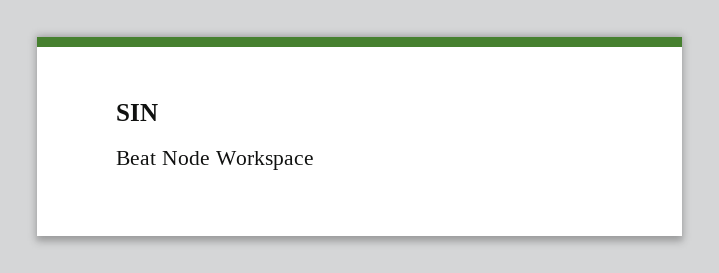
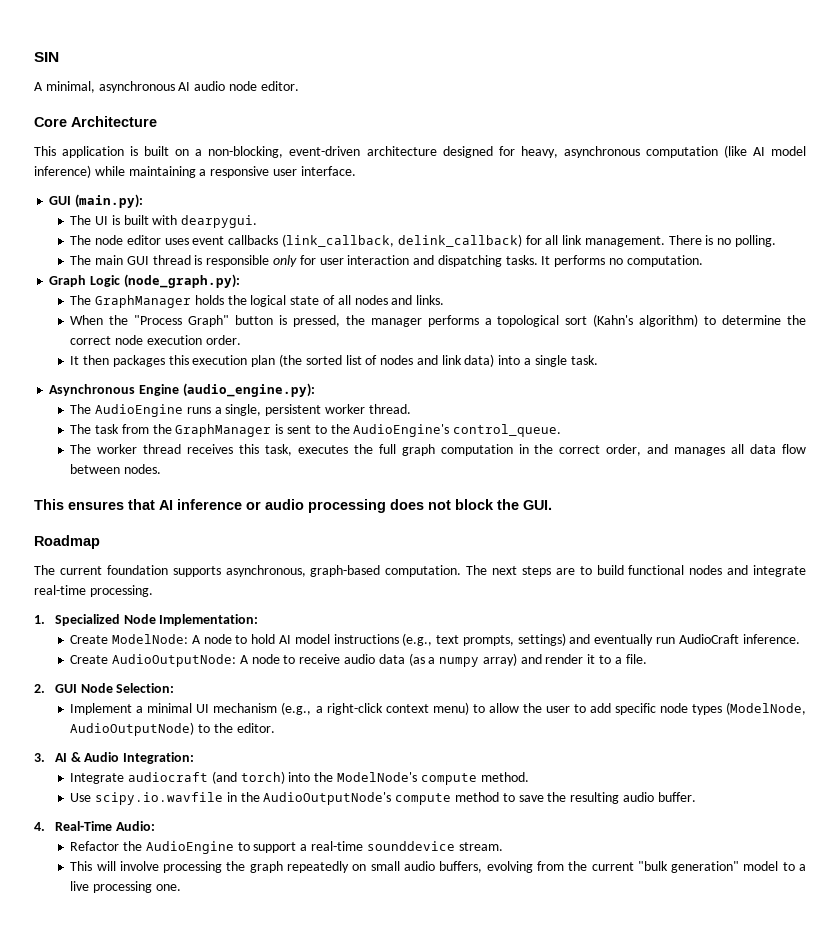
[116,151,314,170] Beat Node Workspace -> [34,81,299,93] [34,116,157,127] [34,145,806,158] [34,165,356,178] [49,194,144,208] [70,215,258,228] [70,234,776,247] [70,255,703,267] [49,274,240,288] [70,295,445,308] [70,314,806,327] [70,335,241,345] [70,354,598,367] [49,383,315,397] [70,404,411,417] [70,424,562,437] [70,444,806,456] [70,464,162,474] [34,499,552,513] [34,535,100,549] [34,565,806,577] [34,585,153,597] [34,614,259,626] [70,633,800,646] [70,653,647,667] [34,683,175,693] [70,702,807,715] [70,722,275,736] [34,752,195,764] [70,771,529,785] [70,792,696,805] [34,821,155,831] [70,841,503,854] [70,861,806,873] [70,881,181,893] A minimal, asynchronous AI audio node editor. // Core Architecture // This application is built on a non-blocking, event-driven architecture designed for heavy, asynchronous computation (like AI model inference) while maintaining a responsive user interface. // GUI (main.py): // The UI is built with dearpygui. // The node editor uses event callbacks (link_callback, delink_callback) for all link management. There is no polling. // The main GUI thread is responsible only for user interaction and dispatching tasks. It performs no computation. // Graph Logic (node_graph.py): // The GraphManager holds the logical state of all nodes and links. // When the "Process Graph" button is pressed, the manager performs a topological sort (Kahn's algorithm) to determine the correct node execution order. // It then packages this execution plan (the sorted list of nodes and link data) into a single task. // Asynchronous Engine (audio_engine.py): // The AudioEngine runs a single, persistent worker thread. // The task from the GraphManager is sent to the AudioEngine's control_queue. // The worker thread receives this task, executes the full graph computation in the correct order, and manages all data flow between nodes. // This ensures that AI inference or audio processing does not block the GUI. // Roadmap // The current foundation supports asynchronous, graph-based computation. The next steps are to build functional nodes and integrate real-time processing. // 1. Specialized Node Implementation: // Create ModelNode: A node to hold AI model instructions (e.g., text prompts, settings) and eventually run AudioCraft inference. // Create AudioOutputNode: A node to receive audio data (as a numpy array) and render it to a file. // 2. GUI Node Selection: // Implement a minimal UI mechanism (e.g., a right-click context menu) to allow the user to add specific node types (ModelNode, AudioOutputNode) to the editor. // 3. AI & Audio Integration: // Integrate audiocraft (and torch) into the ModelNode's compute method. // Use scipy.io.wavfile in the AudioOutputNode's compute method to save the resulting audio buffer. // 4. Real-Time Audio: // Refactor the AudioEngine to support a real-time sounddevice stream. // This will involve processing the graph repeatedly on small audio buffers, evolving from the current "bulk generation" model to a live processing one.

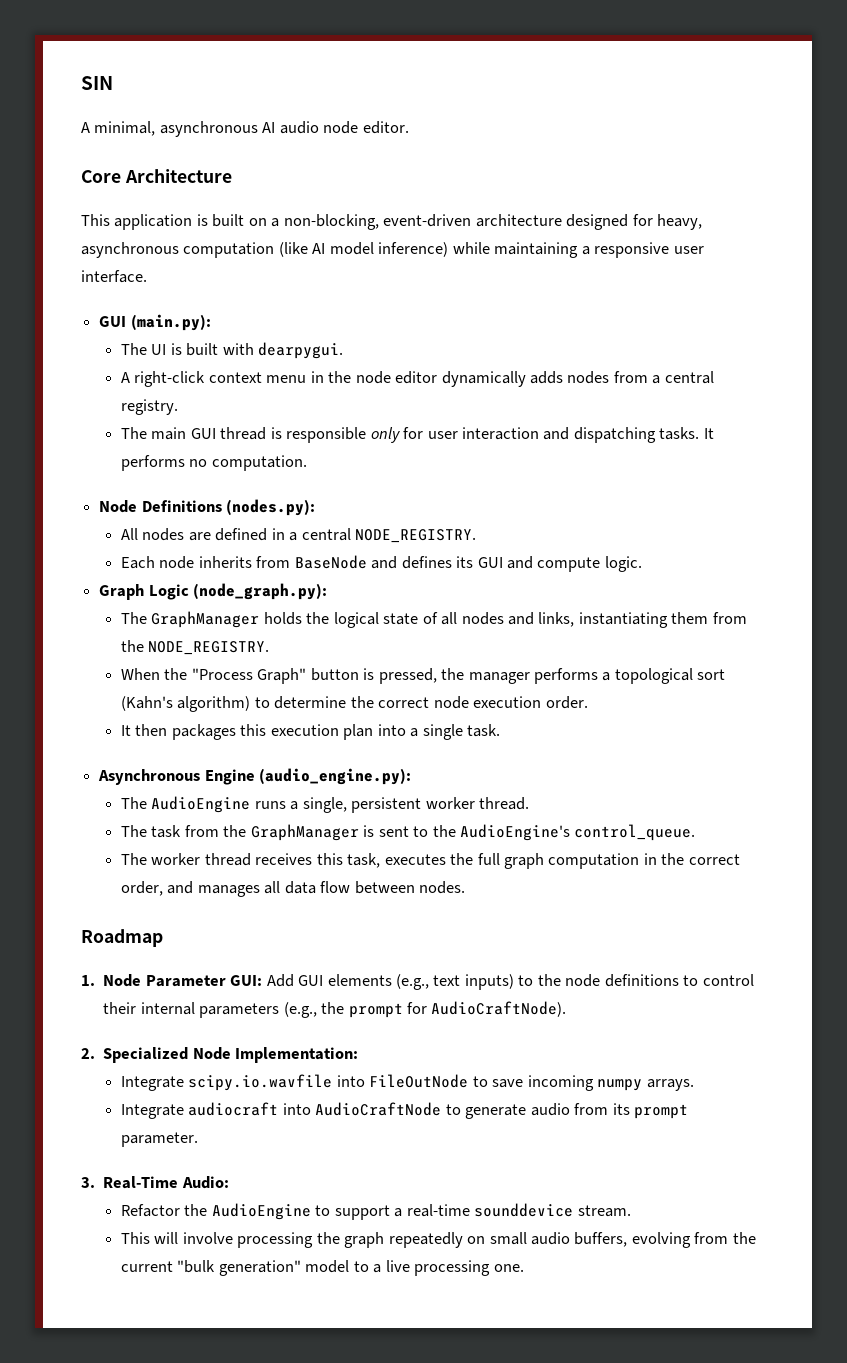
[70,234,776,247] The node editor uses event callbacks (link_callback, delink_callback) for all link management. There is no polling. -> [120,371,714,387] [120,399,178,415] A right-click context menu in the node editor dynamically adds nodes from a central registry.
(703, 261) none -> [99,499,316,516] [120,528,477,543] [120,555,642,572] // Node Definitions (nodes.py): // All nodes are defined in a central NODE_REGISTRY. // Each node inherits from BaseNode and defines its GUI and compute logic.
[416,295,445,305] links. -> [538,612,747,628] [120,640,270,655] links, instantiating them from the NODE_REGISTRY.
[278,354,495,367] (the sorted list of nodes and link data) -> (374, 732) none
[34,499,552,513] [34,535,100,549] [34,565,806,577] [34,585,153,597] [34,614,259,626] [70,633,800,646] [70,653,647,667] [34,683,175,693] [70,702,807,715] [70,722,275,736] [34,752,195,764] [70,771,529,785] [70,792,696,805] [34,822,45,831] This ensures that AI inference or audio processing does not block the GUI. // Roadmap // The current foundation supports asynchronous, graph-based computation. The next steps are to build functional nodes and integrate real-time processing. // 1. Specialized Node Implementation: // Create ModelNode: A node to hold AI model instructions (e.g., text prompts, settings) and eventually run AudioCraft inference. // Create AudioOutputNode: A node to receive audio data (as a numpy array) and render it to a file. // 2. GUI Node Selection: // Implement a minimal UI mechanism (e.g., a right-click context menu) to allow the user to add specific node types (ModelNode, AudioOutputNode) to the editor. // 3. AI & Audio Integration: // Integrate audiocraft (and torch) into the ModelNode's compute method. // Use scipy.io.wavfile in the AudioOutputNode's compute method to save the resulting audio buffer. // 4. -> [81,929,163,947] [81,974,754,990] [103,1001,567,1018] [81,1047,359,1063] [120,1074,694,1091] [120,1102,688,1119] [120,1132,198,1147] [81,1177,95,1188] Roadmap // 1. Node Parameter GUI: Add GUI elements (e.g., text inputs) to the node definitions to control their internal parameters (e.g., the prompt for AudioCraftNode). // 2. Specialized Node Implementation: // Integrate scipy.io.wavfile into FileOutNode to save incoming numpy arrays. // Integrate audiocraft into AudioCraftNode to generate audio from its prompt parameter. // 3.

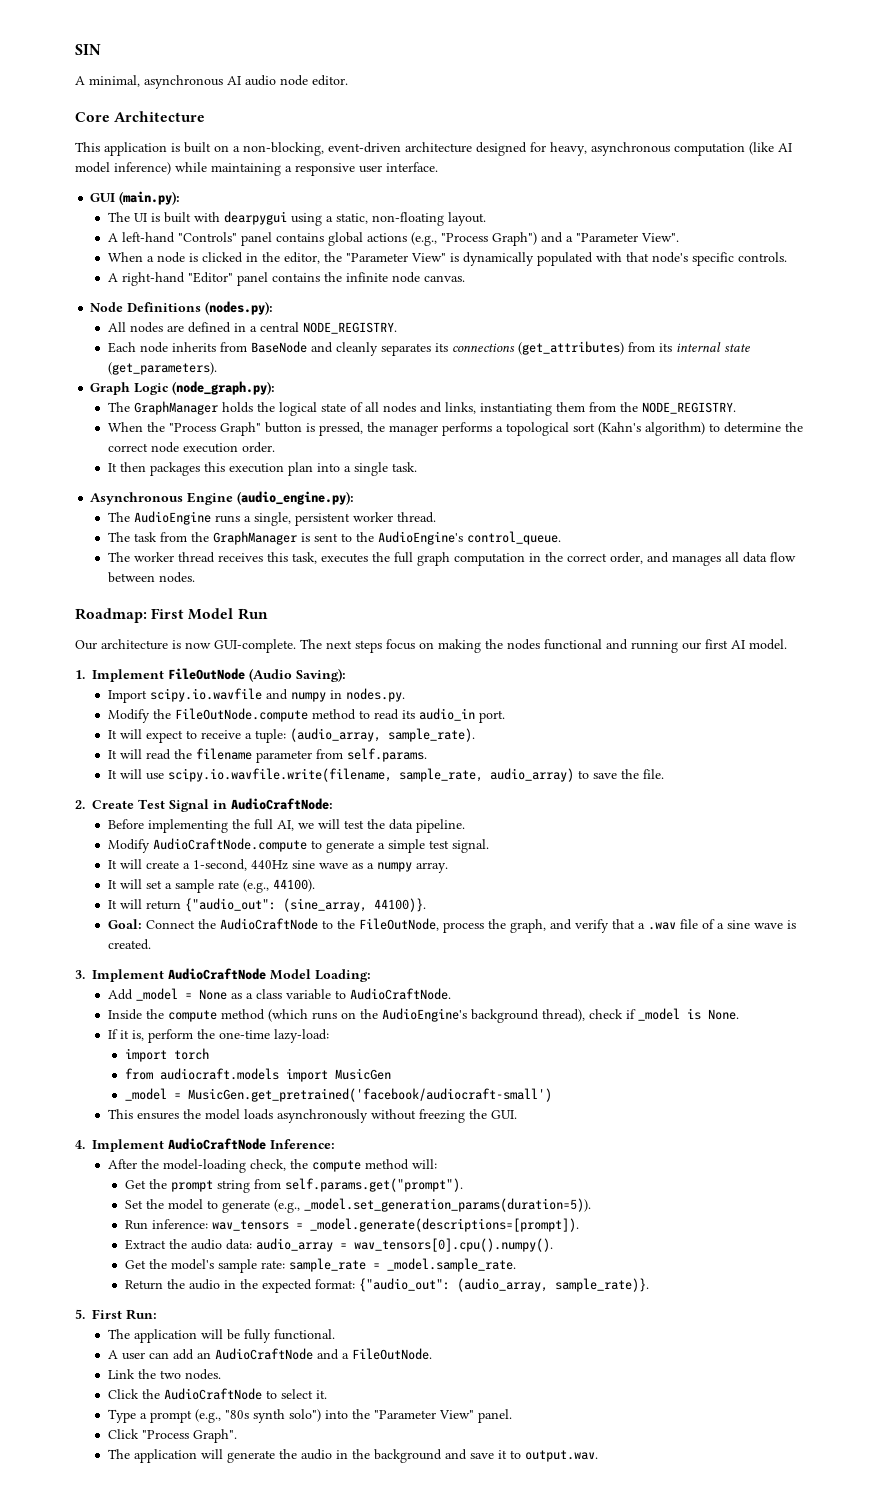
[258,342,344,359] [120,371,714,387] [120,399,178,415] [120,427,714,443] [120,455,307,471] dearpygui. // A right-click context menu in the node editor dynamically adds nodes from a central registry. // The main GUI thread is responsible only for user interaction and dispatching tasks. It performs no computation. -> [223,211,486,226] [107,232,679,246] [107,252,787,266] [107,272,465,286] dearpygui using a static, non-floating layout. // A left-hand "Controls" panel contains global actions (e.g., "Process Graph") and a "Parameter View". // When a node is clicked in the editor, the "Parameter View" is dynamically populated with that node's specific controls. // A right-hand "Editor" panel contains the infinite node canvas.
[401,556,642,572] defines its GUI and compute logic. -> [335,341,750,356] [107,362,217,375] cleanly separates its connections (get_attributes) from its internal state (get_parameters).
[81,929,163,947] [81,974,754,990] [103,1001,567,1018] [81,1047,359,1063] [120,1074,694,1091] [120,1102,688,1119] [120,1132,198,1147] [81,1176,229,1189] [120,1203,631,1220] [120,1232,756,1248] [120,1260,524,1276] Roadmap // 1. Node Parameter GUI: Add GUI elements (e.g., text inputs) to the node definitions to control their internal parameters (e.g., the prompt for AudioCraftNode). // 2. Specialized Node Implementation: // Integrate scipy.io.wavfile into FileOutNode to save incoming numpy arrays. // Integrate audiocraft into AudioCraftNode to generate audio from its prompt parameter. // 3. Real-Time Audio: // Refactor the AudioEngine to support a real-time sounddevice stream. // This will involve processing the graph repeatedly on small audio buffers, evolving from the current "bulk generation" model to a live processing one. -> [75,608,268,623] [75,639,787,653] [75,668,347,682] [107,688,405,703] [107,708,505,723] [107,728,475,743] [107,748,427,763] [107,768,664,782] [75,798,334,812] [107,819,465,833] [107,838,489,853] [107,859,448,873] [107,879,315,893] [107,898,426,912] [107,918,796,933] [107,939,151,950] [75,968,372,982] [107,988,451,1001] [107,1008,739,1023] [107,1029,329,1043] [124,1048,209,1062] [124,1068,391,1082] [124,1088,552,1102] [107,1109,517,1123] [75,1138,336,1152] [107,1159,437,1173] [124,1178,463,1193] [124,1198,591,1213] [124,1218,579,1232] [124,1238,553,1252] [124,1258,516,1273] [124,1278,649,1293] [75,1309,158,1320] [107,1329,335,1343] [107,1348,432,1360] [107,1369,221,1380] [107,1388,327,1400] [107,1409,512,1423] [107,1429,237,1443] [107,1449,598,1463] Roadmap: First Model Run // Our architecture is now GUI-complete. The next steps focus on making the nodes functional and running our first AI model. // 1. Implement FileOutNode (Audio Saving): // Import scipy.io.wavfile and numpy in nodes.py. // Modify the FileOutNode.compute method to read its audio_in port. // It will expect to receive a tuple: (audio_array, sample_rate). // It will read the filename parameter from self.params. // It will use scipy.io.wavfile.write(filename, sample_rate, audio_array) to save the file. // 2. Create Test Signal in AudioCraftNode: // Before implementing the full AI, we will test the data pipeline. // Modify AudioCraftNode.compute to generate a simple test signal. // It will create a 1-second, 440Hz sine wave as a numpy array. // It will set a sample rate (e.g., 44100). // It will return {"audio_out": (sine_array, 44100)}. // Goal: Connect the AudioCraftNode to the FileOutNode, process the graph, and verify that a .wav file of a sine wave is created. // 3. Implement AudioCraftNode Model Loading: // Add _model = None as a class variable to AudioCraftNode. // Inside the compute method (which runs on the AudioEngine's background thread), check if _model is None. // If it is, perform the one-time lazy-load: // import torch // from audiocraft.models import MusicGen // _model = MusicGen.get_pretrained('facebook/audiocraft-small') // This ensures the model loads asynchronously without freezing the GUI. // 4. Implement AudioCraftNode Inference: // After the model-loading check, the compute method will: // Get the prompt string from self.params.get("prompt"). // Set the model to generate (e.g., _model.set_generation_params(duration=5)). // Run inference: wav_tensors = _model.generate(descriptions=[prompt]). // Extract the audio data: audio_array = wav_tensors[0].cpu().numpy(). // Get the model's sample rate: sample_rate = _model.sample_rate. // Return the audio in the expected format: {"audio_out": (audio_array, sample_rate)}. // 5. First Run: // The application will be fully functional. // A user can add an AudioCraftNode and a FileOutNode. // Link the two nodes. // Click the AudioCraftNode to select it. // Type a prompt (e.g., "80s synth solo") into the "Parameter View" panel. // Click "Process Graph". // The application will generate the audio in the background and save it to output.wav.

